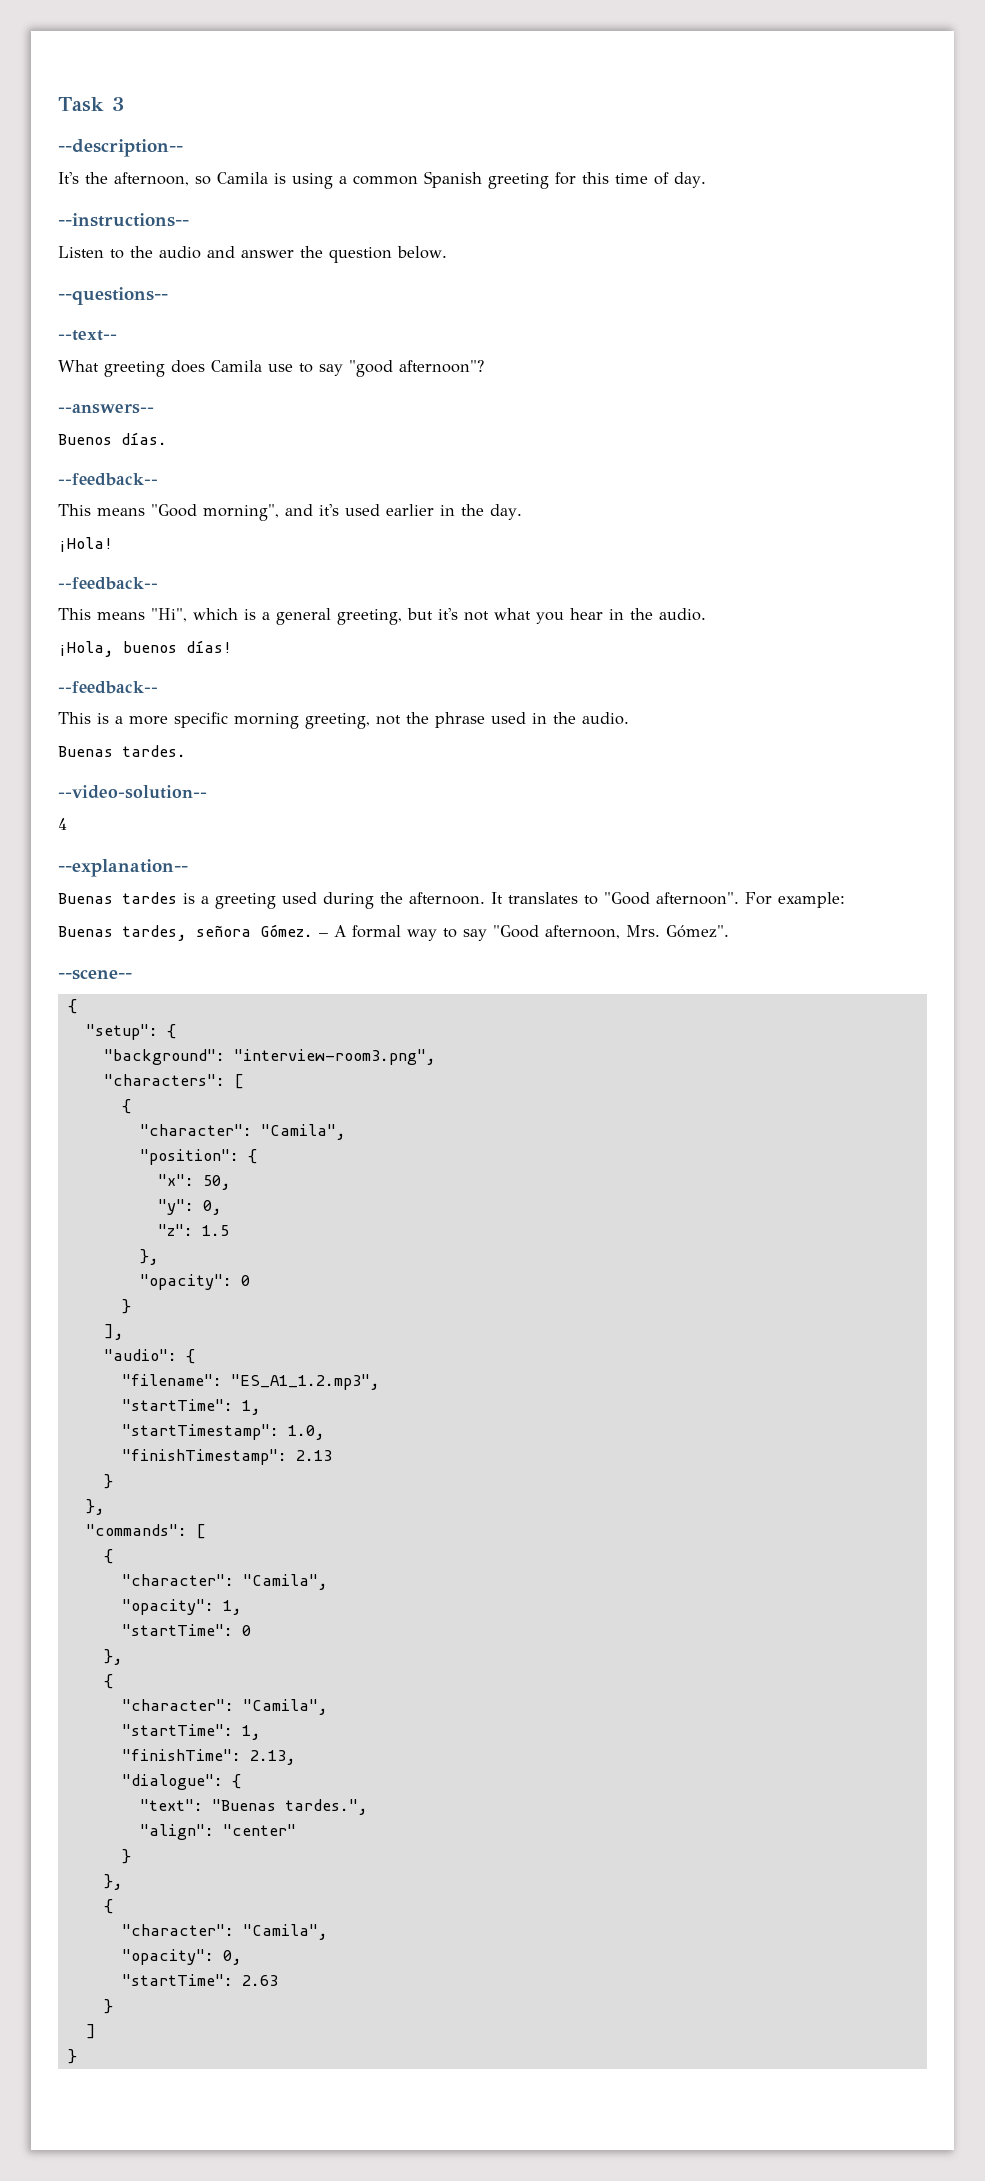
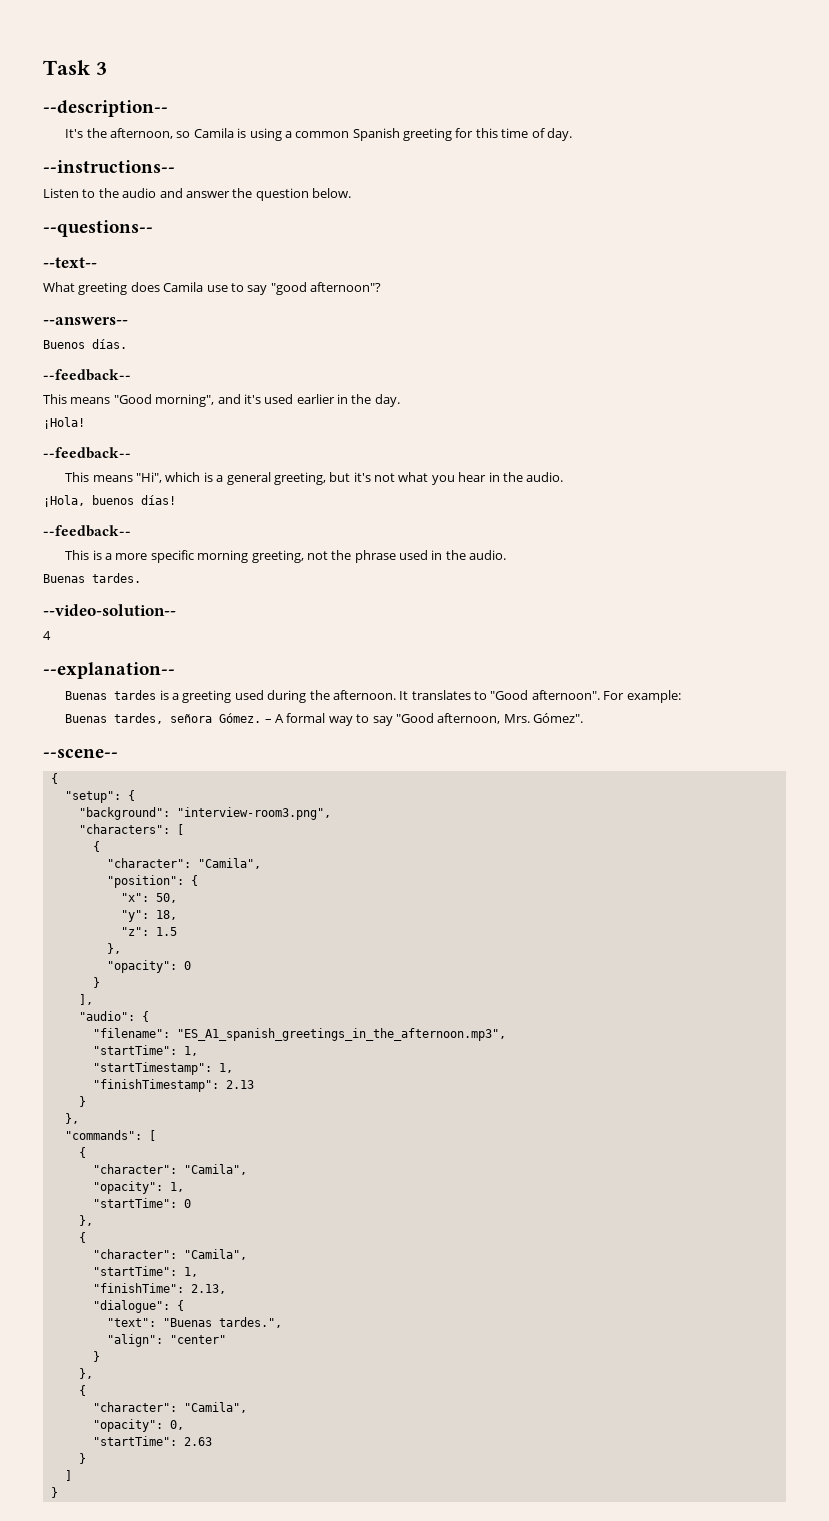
[202,1200,222,1215] 0, -> [155,910,177,920] 18,
[230,1374,380,1390] "ES_A1_1.2.mp3", -> [176,1028,506,1041] "ES_A1_spanish_greetings_in_the_afternoon.mp3",
[287,1425,325,1440] 1.0, -> [218,1063,233,1073] 1,

